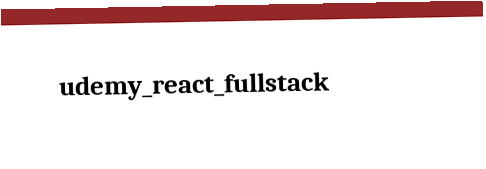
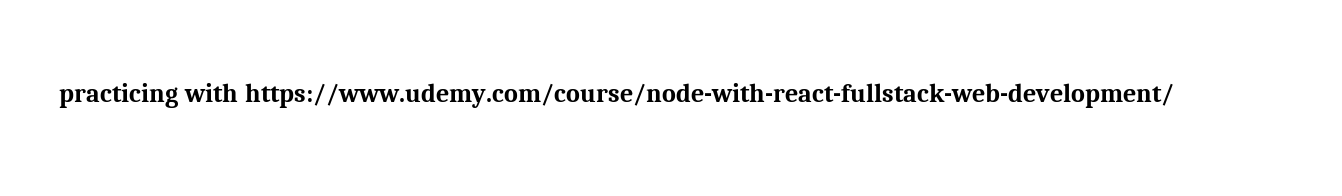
[58,71,331,102] udemy_react_fullstack -> [59,83,1175,108] practicing with https://www.udemy.com/course/node-with-react-fullstack-web-development/

